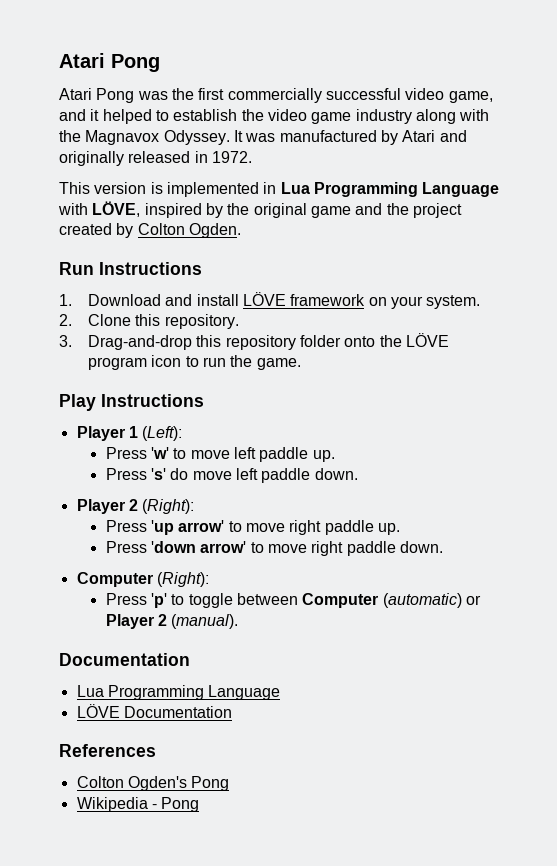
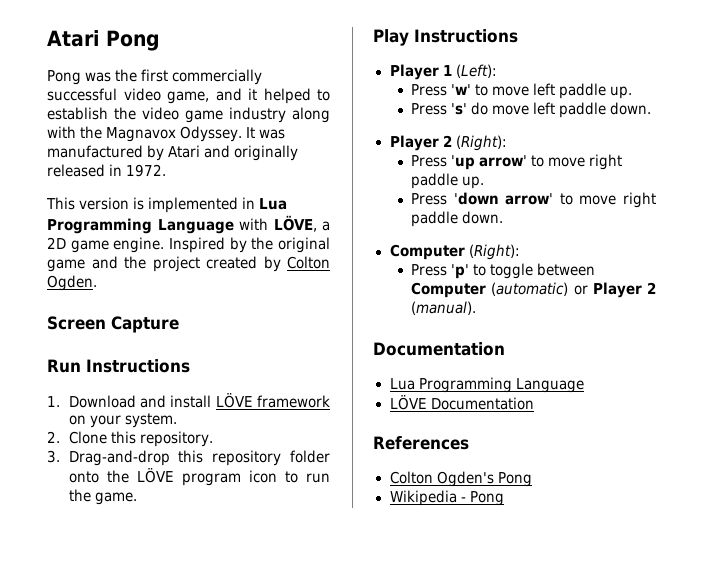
[59,88,92,100] Atari -> (160, 40) none
[144,203,202,218] inspired -> [322,221,330,231] [47,237,225,253] a 2D game engine. Inspired
(241, 230) none -> [47,316,179,333] // Screen Capture

